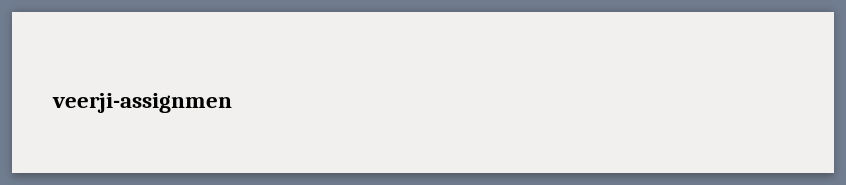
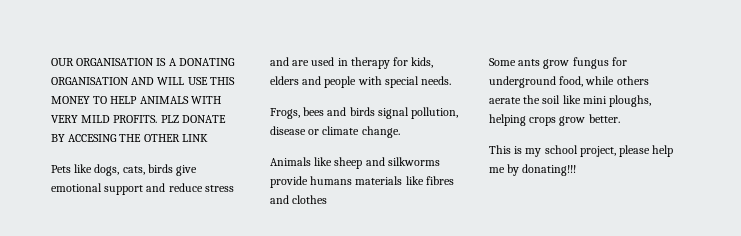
[52,93,232,113] veerji-assignmen -> [51,58,235,66] [51,77,235,85] [51,96,221,104] [51,115,226,123] [51,134,208,142] [51,164,198,176] [51,183,234,195] [270,57,434,69] [270,76,452,88] [270,107,459,119] [270,126,400,138] [270,157,440,169] [270,176,454,188] [270,195,328,204] [489,57,627,69] [489,76,649,88] [489,95,652,107] [489,114,620,126] [489,145,674,157] [489,164,577,176] OUR ORGANISATION IS A DONATING ORGANISATION AND WILL USE THIS MONEY TO HELP ANIMALS WITH VERY MILD PROFITS. PLZ DONATE BY ACCESING THE OTHER LINK // Pets like dogs, cats, birds give emotional support and reduce stress and are used in therapy for kids, elders and people with special needs. // Frogs, bees and birds signal pollution, disease or climate change. // Animals like sheep and silkworms provide humans materials like fibres and clothes // Some ants grow fungus for underground food, while others aerate the soil like mini ploughs, helping crops grow better. // This is my school project, please help me by donating!!!

